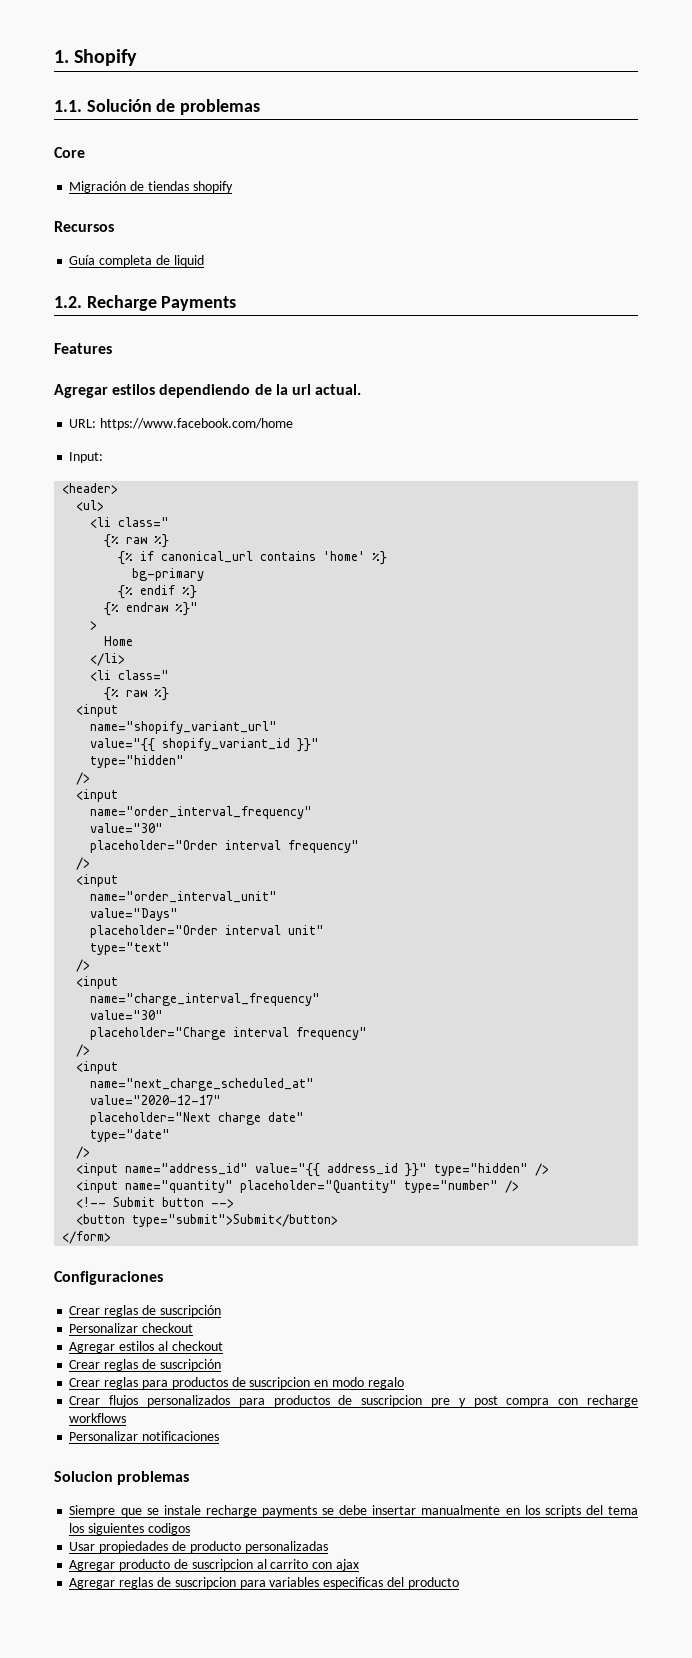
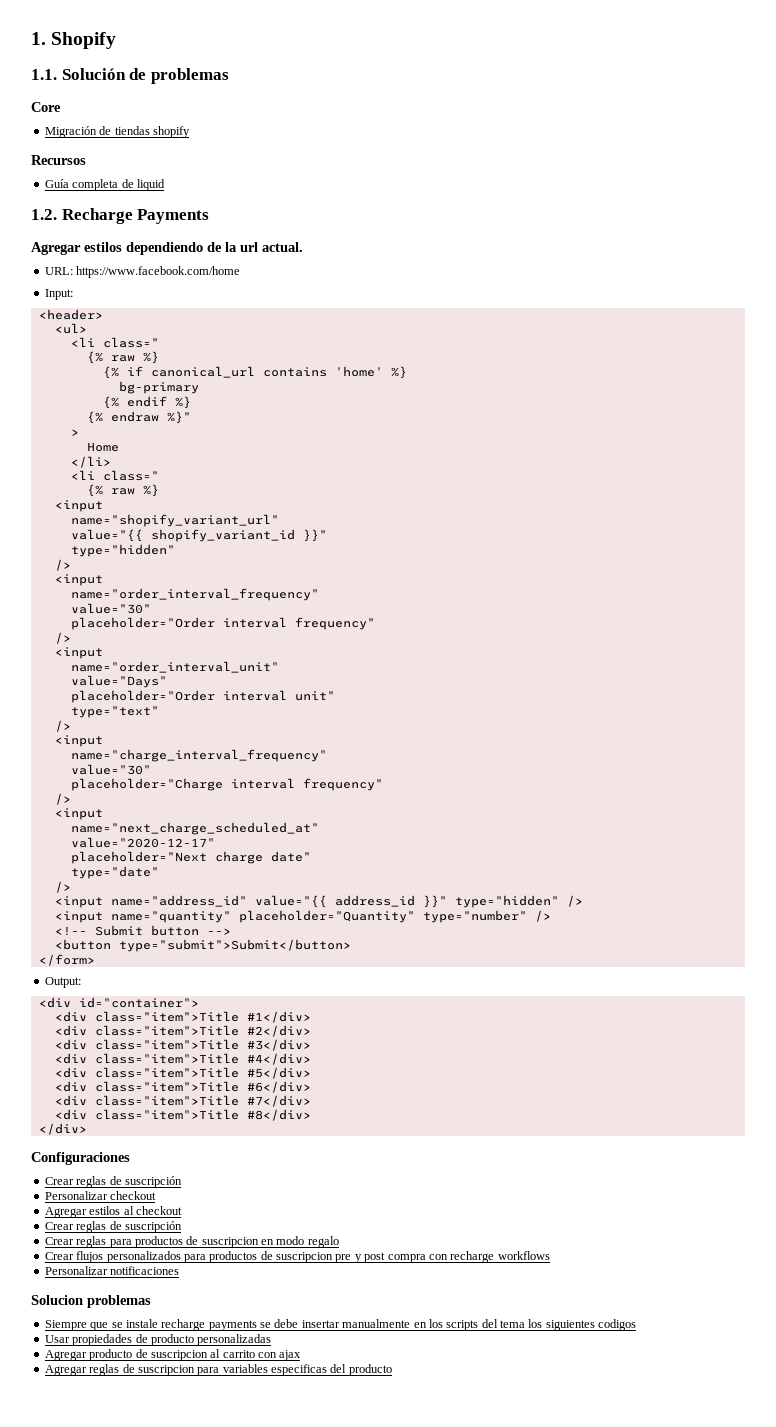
[54,343,112,354] // Features -> (210, 216) none
(112, 1237) none -> [44,977,81,988] [38,997,199,1008] [54,1011,311,1023] [54,1025,311,1037] [54,1039,311,1051] [54,1053,311,1065] [54,1067,311,1079] [54,1081,311,1093] [54,1095,311,1107] [54,1109,311,1121] [38,1123,87,1135] // Output: // <div id="container"> // <div class="item">Title #1</div> // <div class="item">Title #2</div> // <div class="item">Title #3</div> // <div class="item">Title #4</div> // <div class="item">Title #5</div> // <div class="item">Title #6</div> // <div class="item">Title #7</div> // <div class="item">Title #8</div> // </div>

